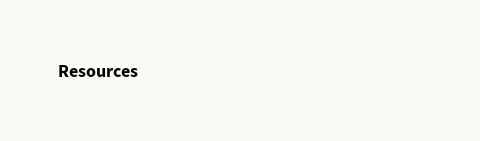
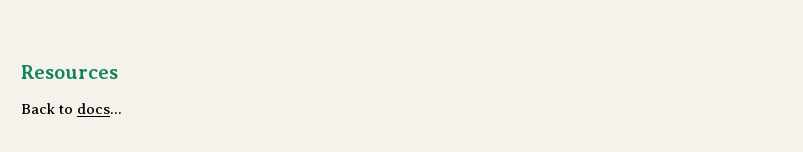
(138, 71) none -> [21,103,123,114] // Back to docs...

